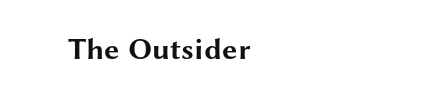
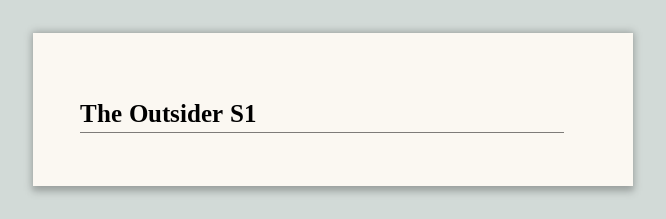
(252, 48) none -> [229,105,257,122] S1

